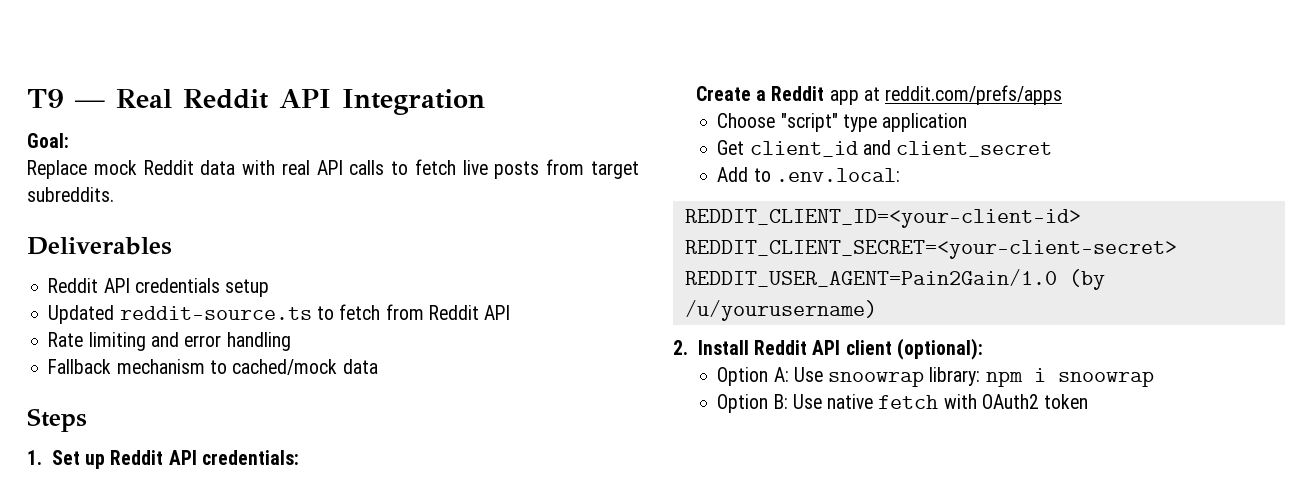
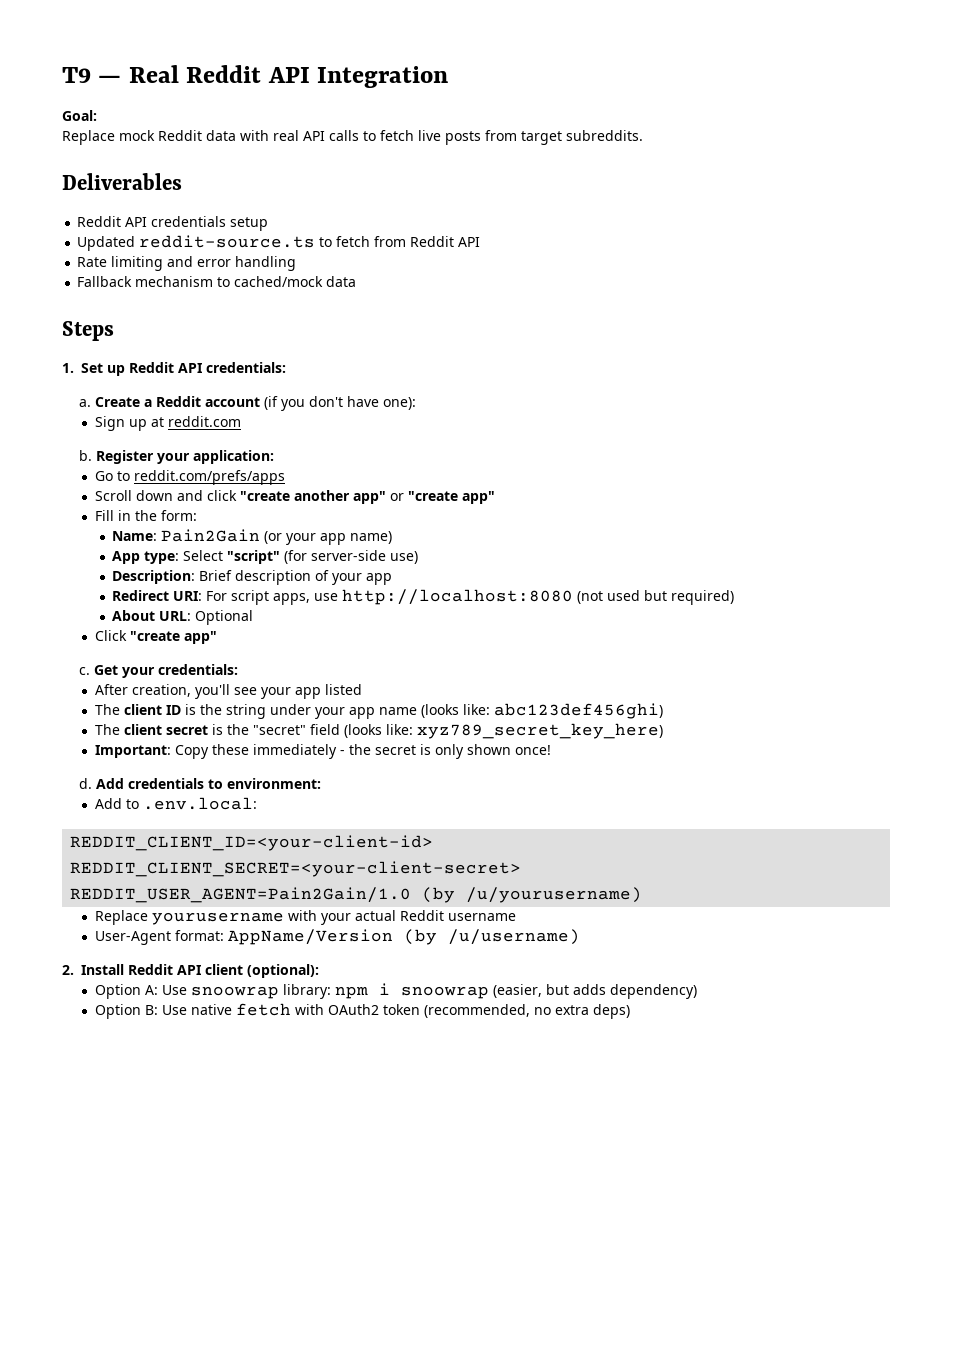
(299, 457) none -> [79,399,92,407] a.
[829,85,1063,105] [717,113,968,132] [717,140,1053,157] app at reddit.com/prefs/apps // Choose "script" type application // Get client_id and client_secret -> [205,396,417,411] [94,416,241,431] [79,450,275,464] [94,470,285,485] [94,490,495,504] [94,510,197,521] [112,529,393,545] [112,550,419,564] [112,570,393,585] [112,589,735,605] [112,610,254,625] [94,630,217,644] [79,664,239,678] [94,684,362,699] [94,703,663,719] [94,723,663,739] [94,744,551,759] [79,778,322,789] account (if you don't have one): // Sign up at reddit.com // b. Register your application: // Go to reddit.com/prefs/apps // Scroll down and click "create another app" or "create app" // Fill in the form: // Name: Pain2Gain (or your app name) // App type: Select "script" (for server-side use) // Description: Brief description of your app // Redirect URI: For script apps, use http://localhost:8080 (not used but required) // About URL: Optional // Click "create app" // c. Get your credentials: // After creation, you'll see your app listed // The client ID is the string under your app name (looks like: abc123def456ghi) // The client secret is the "secret" field (looks like: xyz789_secret_key_here) // Important: Copy these immediately - the secret is only shown once! // d. Add credentials to environment:
(877, 310) none -> [94,910,516,925] [94,929,580,945] // Replace yourusername with your actual Reddit username // User-Agent format: AppName/Version (by /u/username)
(1154, 379) none -> [492,984,697,999] (easier, but adds dependency)
(1089, 401) none -> [423,1004,630,1019] (recommended, no extra deps)

